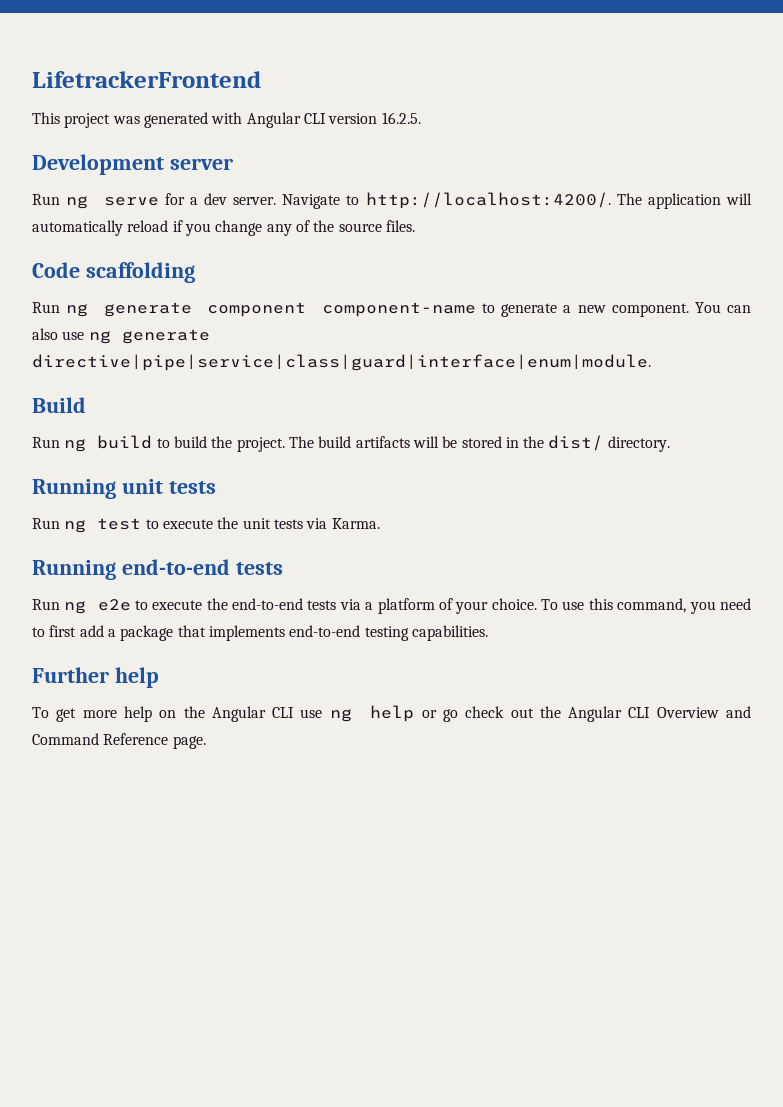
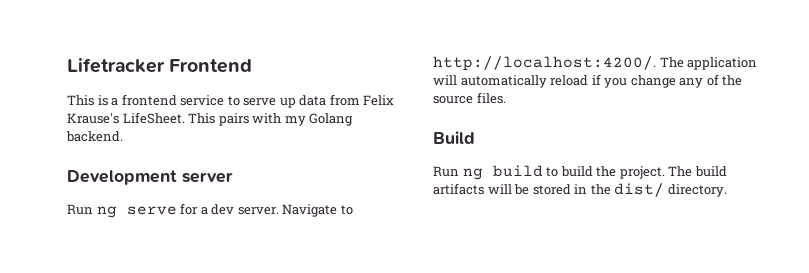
[32,71,261,88] [32,112,421,128] LifetrackerFrontend // This project was generated with Angular CLI version 16.2.5. -> [67,58,253,73] [67,94,395,108] [67,112,354,126] [66,131,123,142] Lifetracker Frontend // This is a frontend service to serve up data from Felix Krause's LifeSheet. This pairs with my Golang backend.
[32,262,195,283] [32,302,752,317] [32,328,210,344] [32,354,651,371] // Code scaffolding // Run ng generate component component-name to generate a new component. You can also use ng generate directive|pipe|service|class|guard|interface|enum|module. -> (506, 98) none
[32,479,216,499] [32,517,380,533] [32,559,283,580] [32,598,751,614] [32,625,488,641] [32,667,159,688] [32,705,752,722] [32,733,206,749] // Running unit tests // Run ng test to execute the unit tests via Karma. // Running end-to-end tests // Run ng e2e to execute the end-to-end tests via a platform of your choice. To use this command, you need to first add a package that implements end-to-end testing capabilities. // Further help // To get more help on the Angular CLI use ng help or go check out the Angular CLI Overview and Command Reference page. -> (727, 190) none

